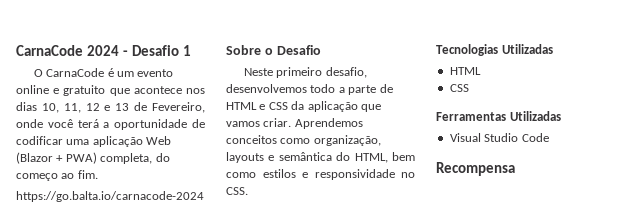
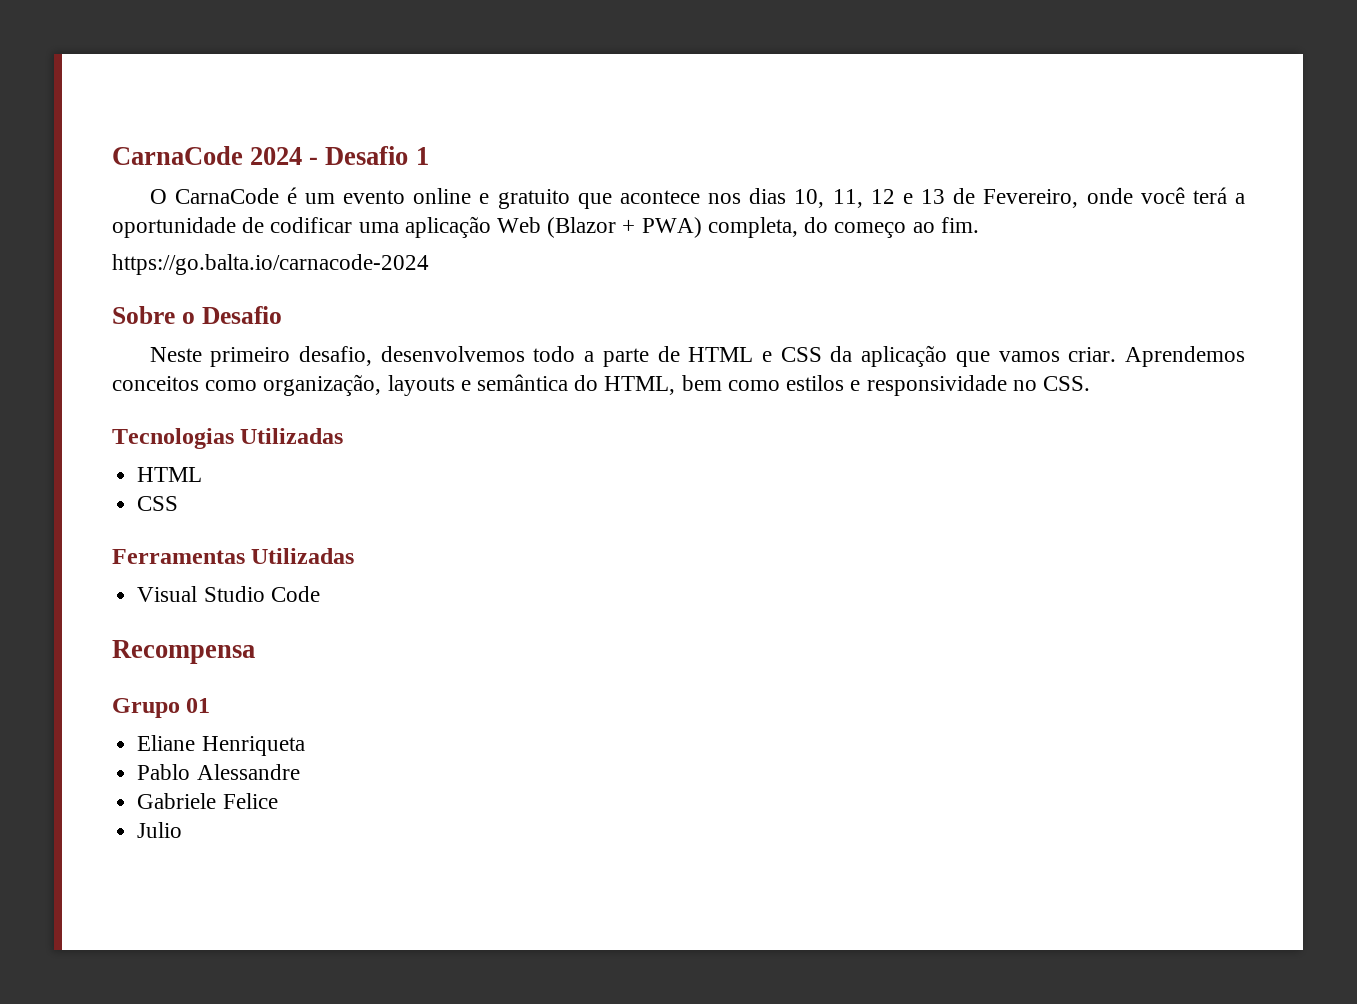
(515, 169) none -> [112,698,211,718] [137,735,305,756] [137,764,300,780] [137,793,278,809] [137,822,183,838] // Grupo 01 // Eliane Henriqueta // Pablo Alessandre // Gabriele Felice // Julio

